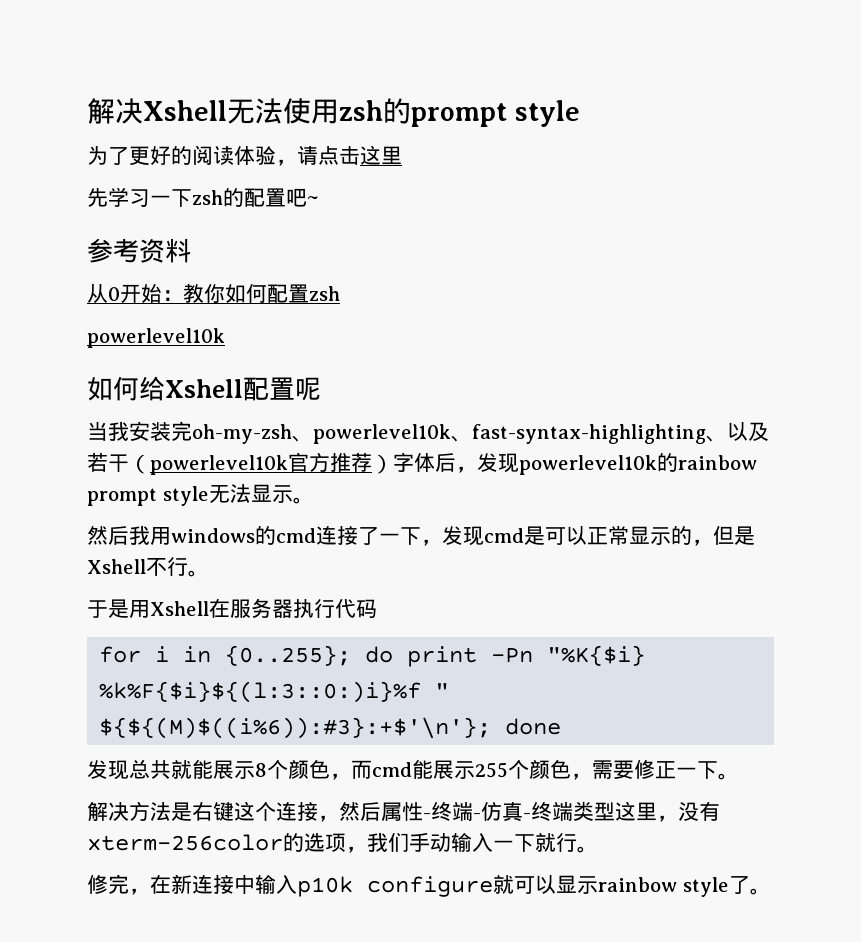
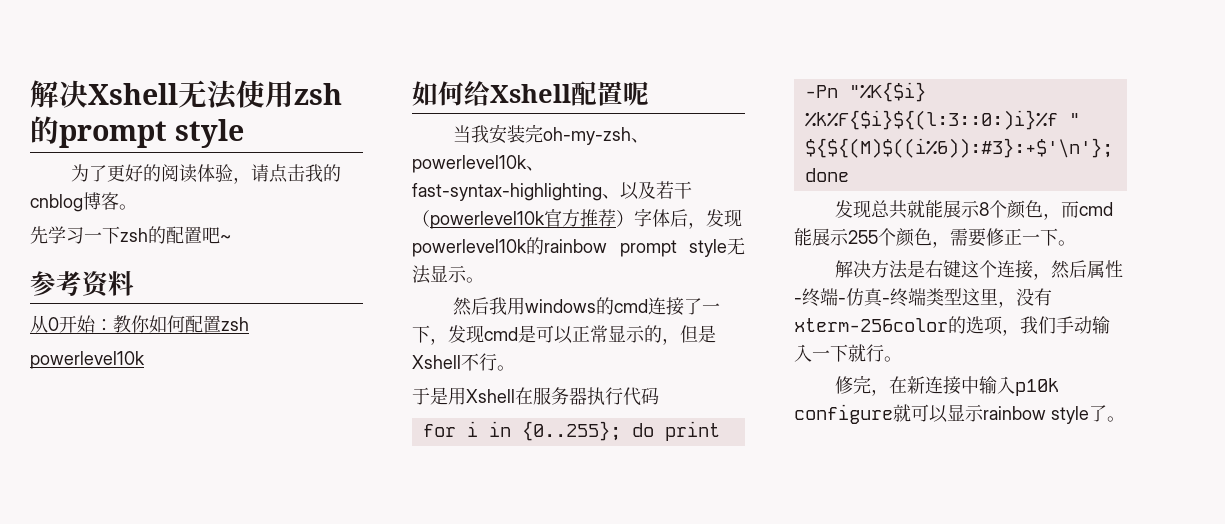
[360,145,402,165] 这里 -> [305,164,342,182] [30,192,137,212] 我的cnblog博客。

